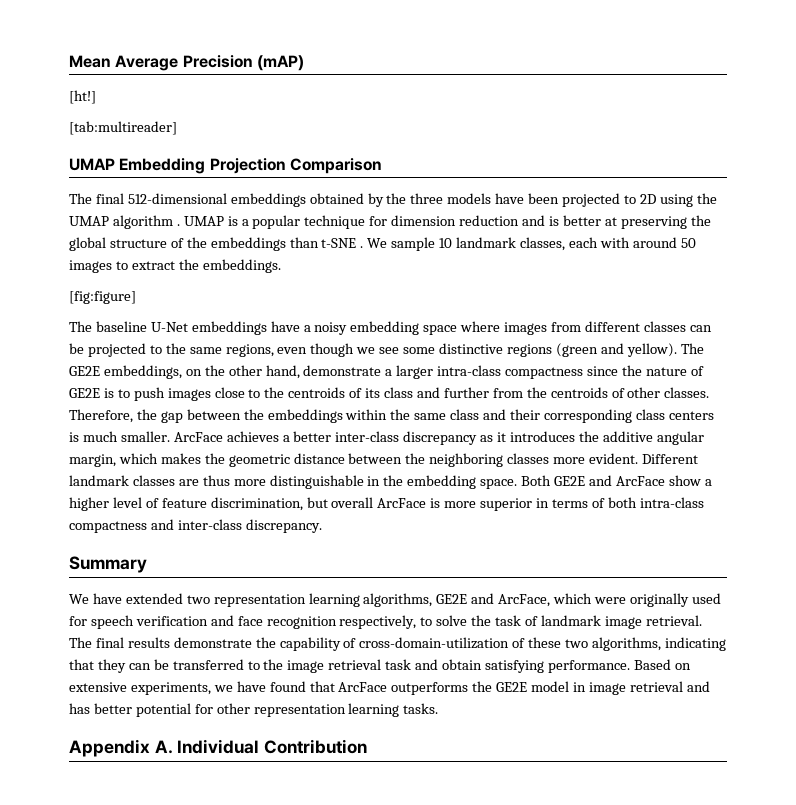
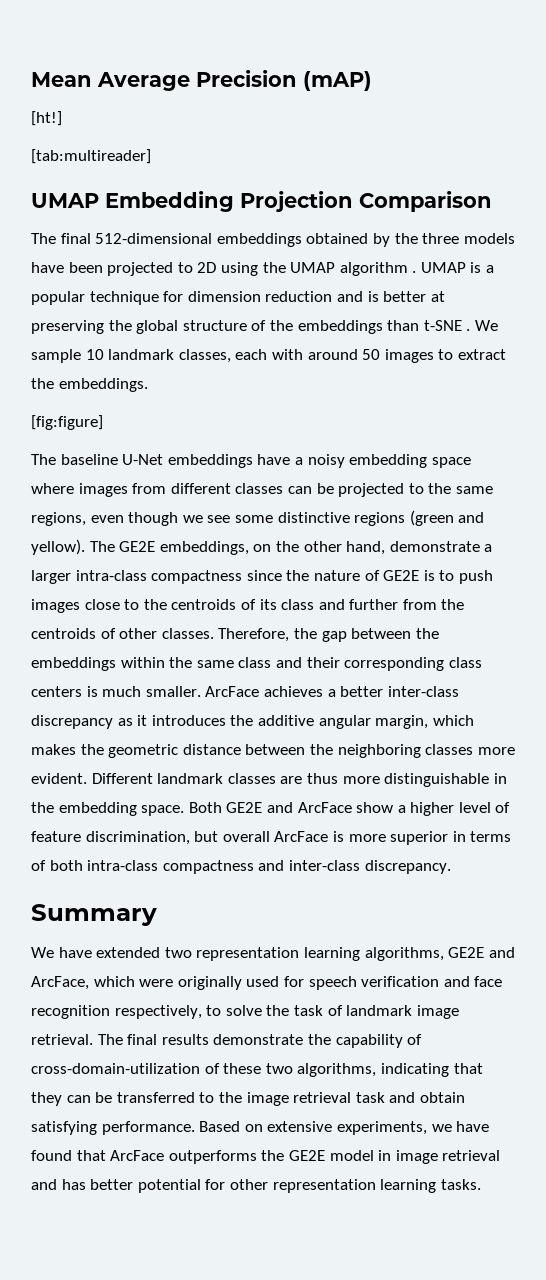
[69,739,368,757] // Appendix A. Individual Contribution -> (481, 1184) none

